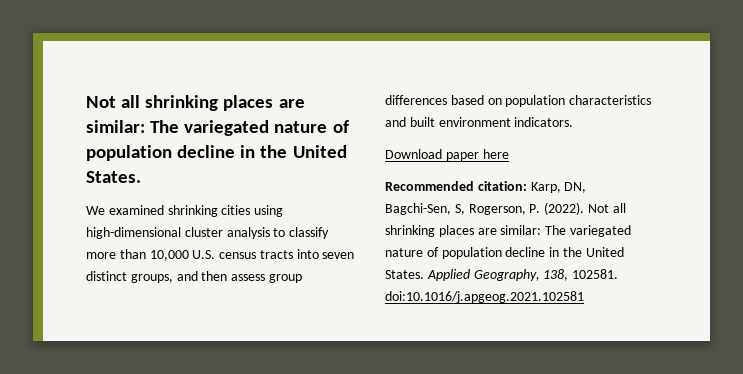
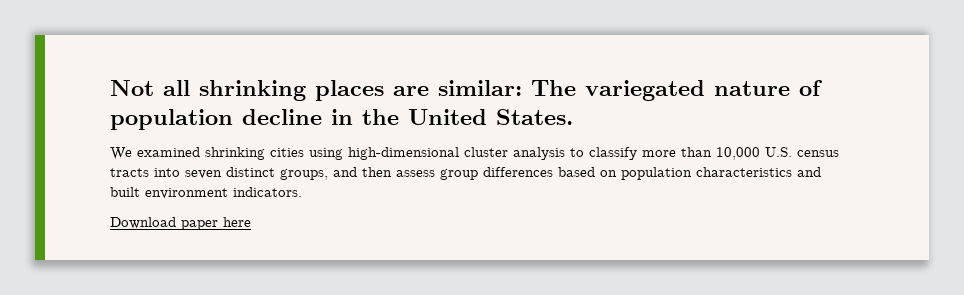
[385,181,587,193] [385,202,626,215] [385,225,631,237] [385,247,624,259] [385,269,619,281] [385,291,584,303] // Recommended citation: Karp, DN, Bagchi-Sen, S, Rogerson, P. (2022). Not all shrinking places are similar: The variegated nature of population decline in the United States. Applied Geography, 138, 102581. doi:10.1016/j.apgeog.2021.102581 -> (251, 222) none

